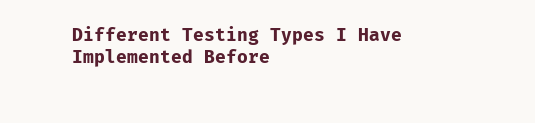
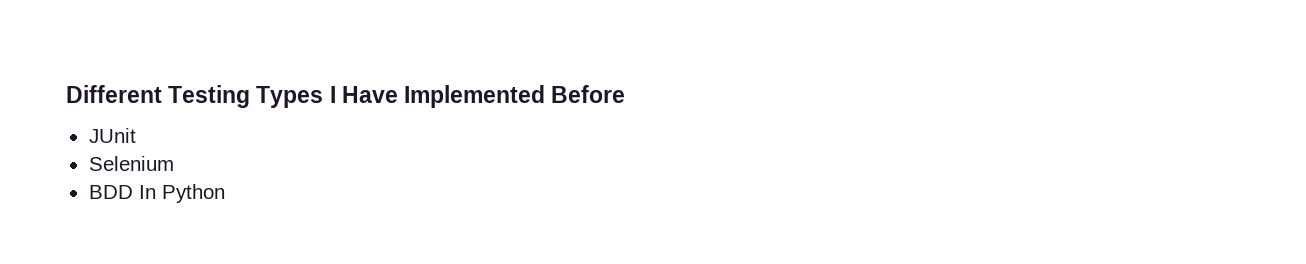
(270, 56) none -> [88,128,136,143] [88,156,174,171] [88,184,225,203] // JUnit // Selenium // BDD In Python

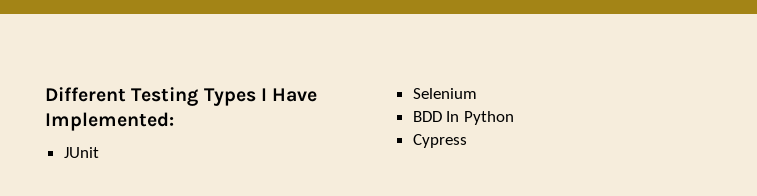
[404,85,626,108] Implemented Before -> [45,112,174,131] Implemented:
(225, 193) none -> [412,134,467,148] // Cypress

